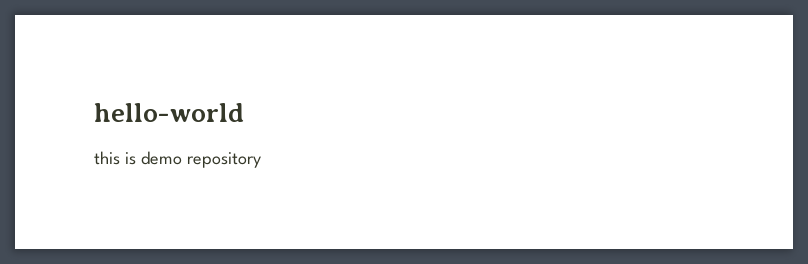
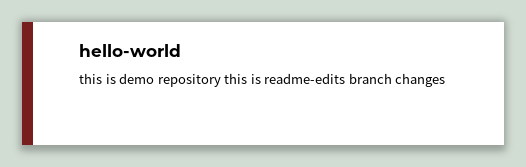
(261, 160) none -> [224,73,446,87] this is readme-edits branch changes

